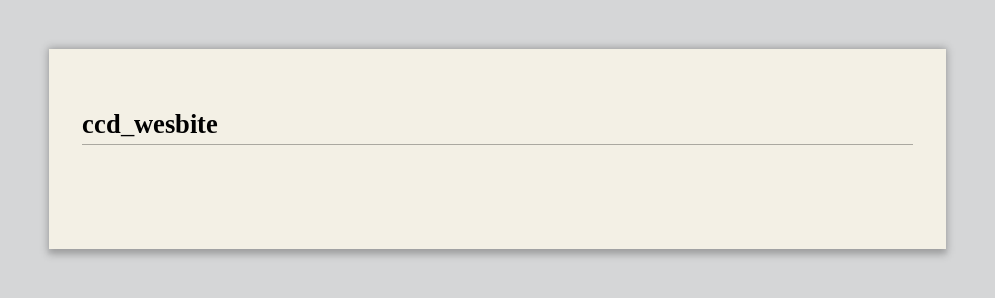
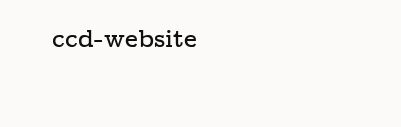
[82,114,218,137] ccd_wesbite -> [52,30,197,47] ccd-website

